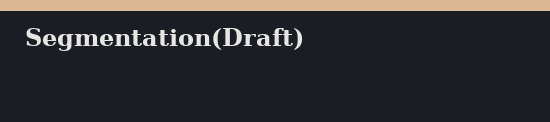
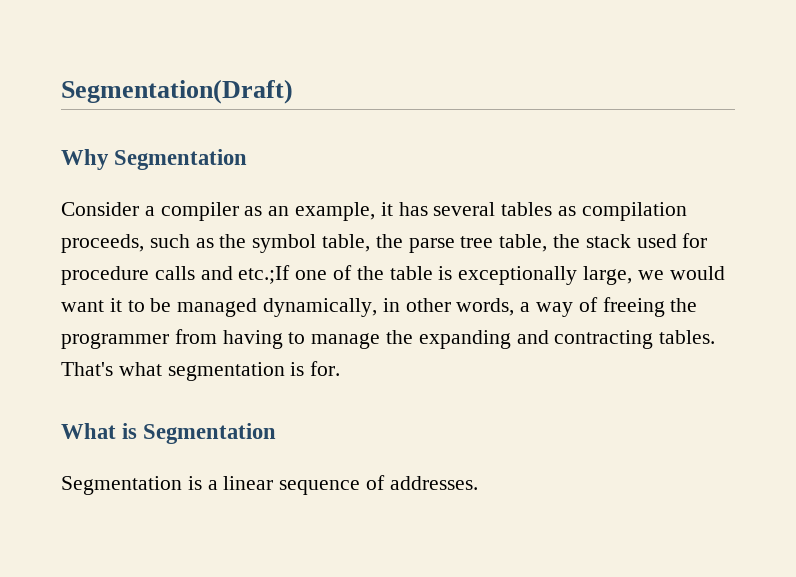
(304, 39) none -> [61,149,248,170] [61,202,687,221] [61,233,708,253] [61,265,725,285] [61,297,698,317] [61,329,716,349] [61,361,341,381] [61,423,277,444] [61,475,478,495] // Why Segmentation // Consider a compiler as an example, it has several tables as compilation proceeds, such as the symbol table, the parse tree table, the stack used for procedure calls and etc.;If one of the table is exceptionally large, we would want it to be managed dynamically, in other words, a way of freeing the programmer from having to manage the expanding and contracting tables. That's what segmentation is for. // What is Segmentation // Segmentation is a linear sequence of addresses.

